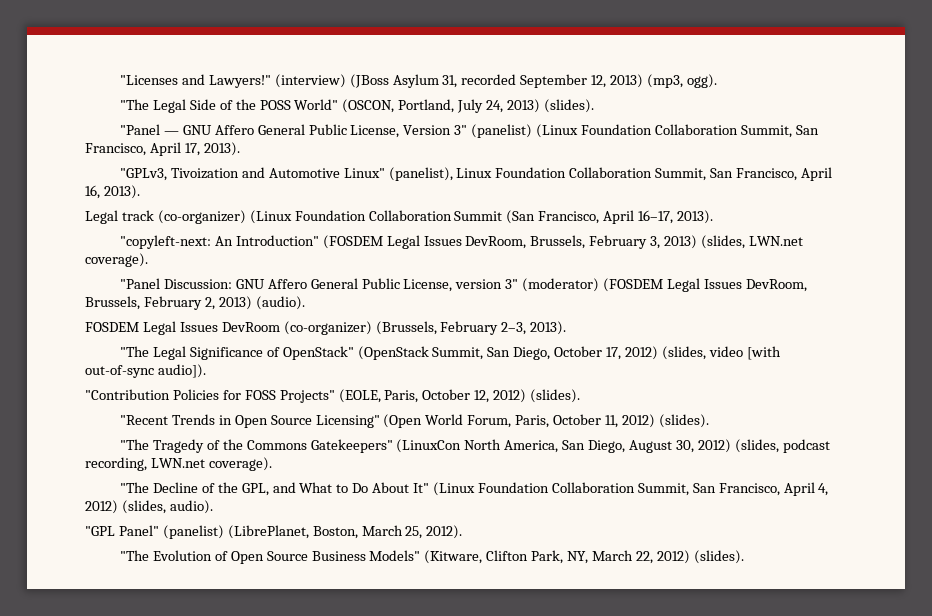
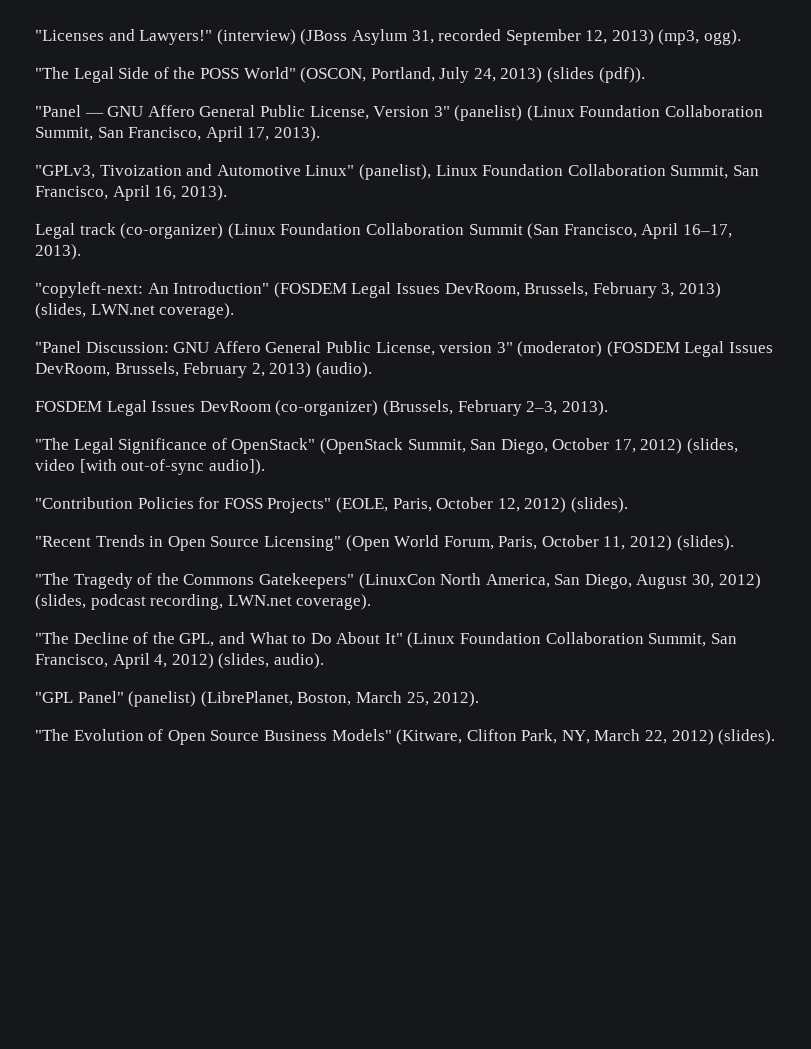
[543,99,594,113] (slides). -> [547,67,646,84] (slides (pdf)).

